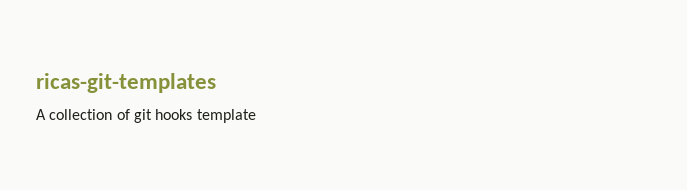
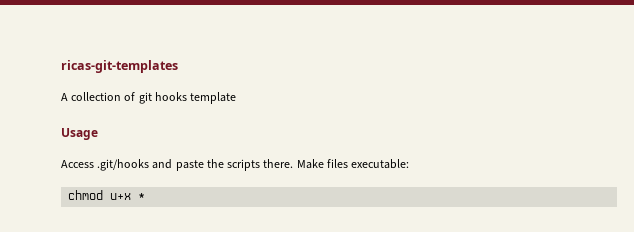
(256, 116) none -> [61,128,98,140] [61,159,410,171] [68,190,146,200] // Usage // Access .git/hooks and paste the scripts there. Make files executable: // chmod u+x *

